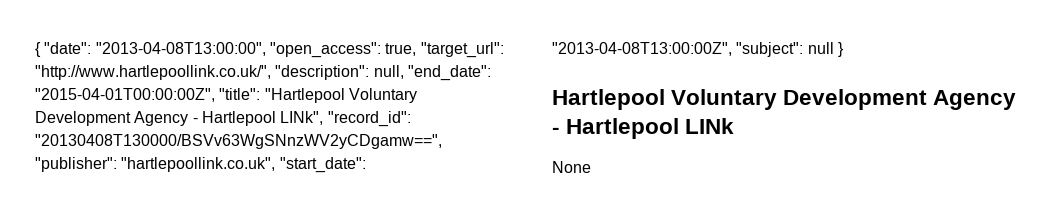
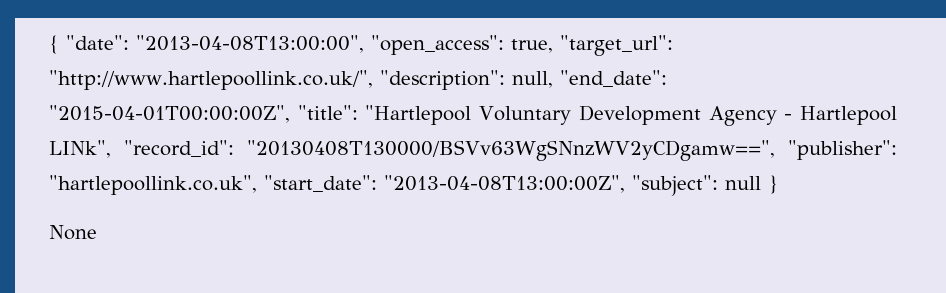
[552,89,1017,110] [552,118,735,139] // Hartlepool Voluntary Development Agency - Hartlepool LINk -> (778, 184) none

